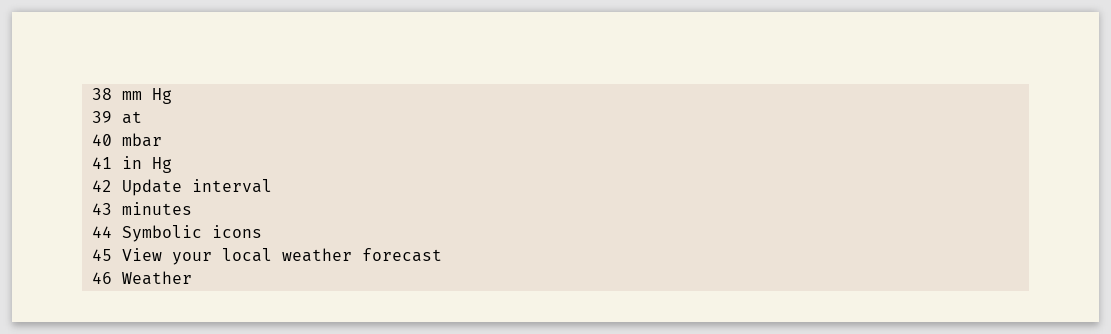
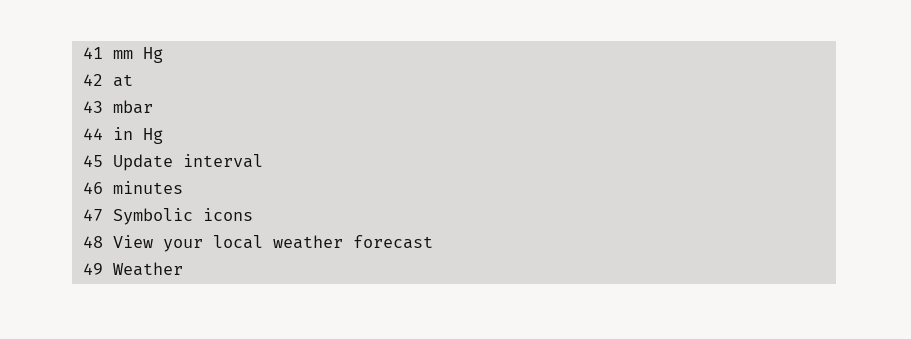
[91,88,112,100] 38 -> [82,47,103,59] 41
[91,111,112,123] 39 -> [82,74,103,86] 42
[91,134,112,146] 40 -> [82,101,103,113] 43
[91,157,112,169] 41 -> [82,128,103,140] 44
[91,180,112,192] 42 -> [82,155,103,167] 45
[91,203,112,215] 43 -> [82,182,103,194] 46
[91,226,112,238] 44 -> [82,209,103,221] 47
[91,249,112,261] 45 -> [82,236,103,248] 48
[91,272,112,284] 46 -> [82,263,103,275] 49

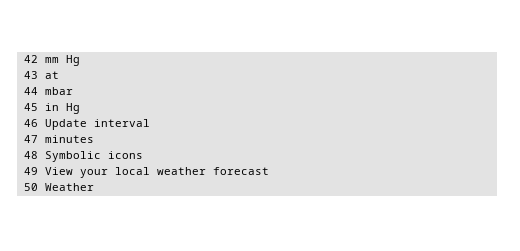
[82,47,103,59] 41 -> [23,55,38,63] 42
[82,74,103,86] 42 -> [23,71,38,79] 43
[82,101,103,113] 43 -> [23,87,38,95] 44
[82,128,103,140] 44 -> [23,103,38,111] 45
[82,155,103,167] 45 -> [23,119,38,127] 46
[82,182,103,194] 46 -> [23,135,38,143] 47
[82,209,103,221] 47 -> [23,151,38,159] 48
[82,236,103,248] 48 -> [23,167,38,175] 49
[82,263,103,275] 49 -> [23,183,38,191] 50

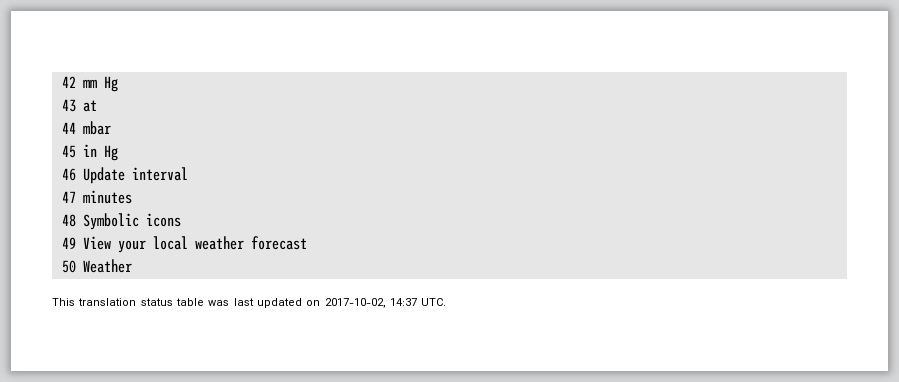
(94, 187) none -> [52,298,447,308] // This translation status table was last updated on 2017-10-02, 14:37 UTC.

